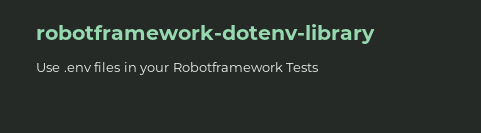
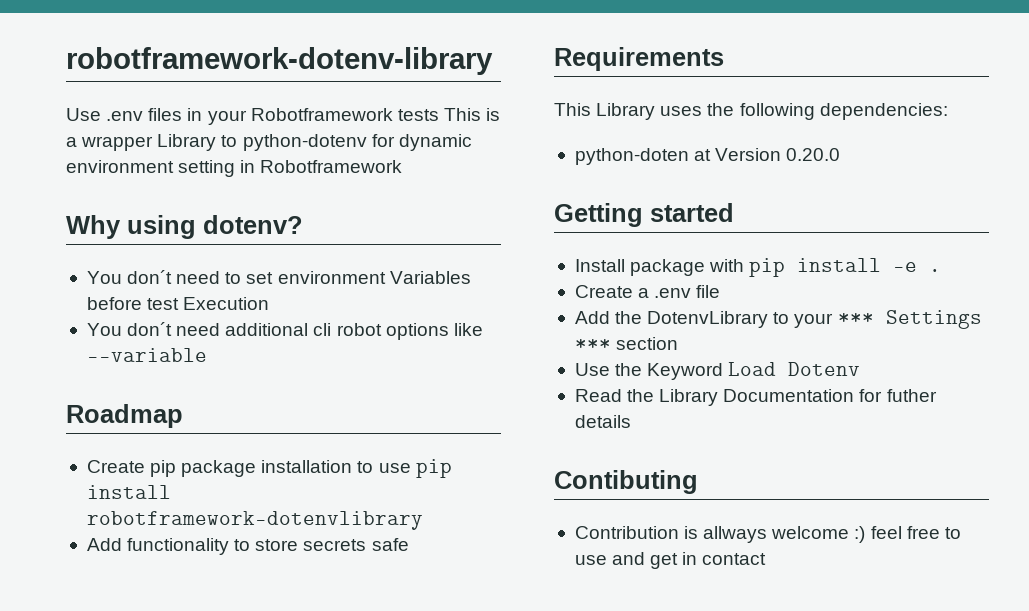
[286,63,319,72] Tests -> [397,108,501,121] [66,134,472,151] [66,160,403,177] [66,215,303,239] [86,270,471,284] [86,297,270,310] [86,322,483,340] [86,348,207,362] [66,404,183,428] [86,459,452,478] [86,485,171,499] [86,511,423,530] [86,538,409,555] [554,47,724,71] [554,103,948,120] [574,148,841,165] [554,203,734,227] [574,258,942,277] [574,285,721,298] [574,310,982,329] [574,337,679,350] [574,362,861,380] [574,389,937,406] [574,415,631,428] [554,470,698,494] [574,526,961,543] [574,552,767,569] tests This is a wrapper Library to python-dotenv for dynamic environment setting in Robotframework // Why using dotenv? // You don´t need to set environment Variables before test Execution // You don´t need additional cli robot options like --variable // Roadmap // Create pip package installation to use pip install robotframework-dotenvlibrary // Add functionality to store secrets safe // Requirements // This Library uses the following dependencies: // python-doten at Version 0.20.0 // Getting started // Install package with pip install -e . // Create a .env file // Add the DotenvLibrary to your *** Settings *** section // Use the Keyword Load Dotenv // Read the Library Documentation for futher details // Contibuting // Contribution is allways welcome :) feel free to use and get in contact

